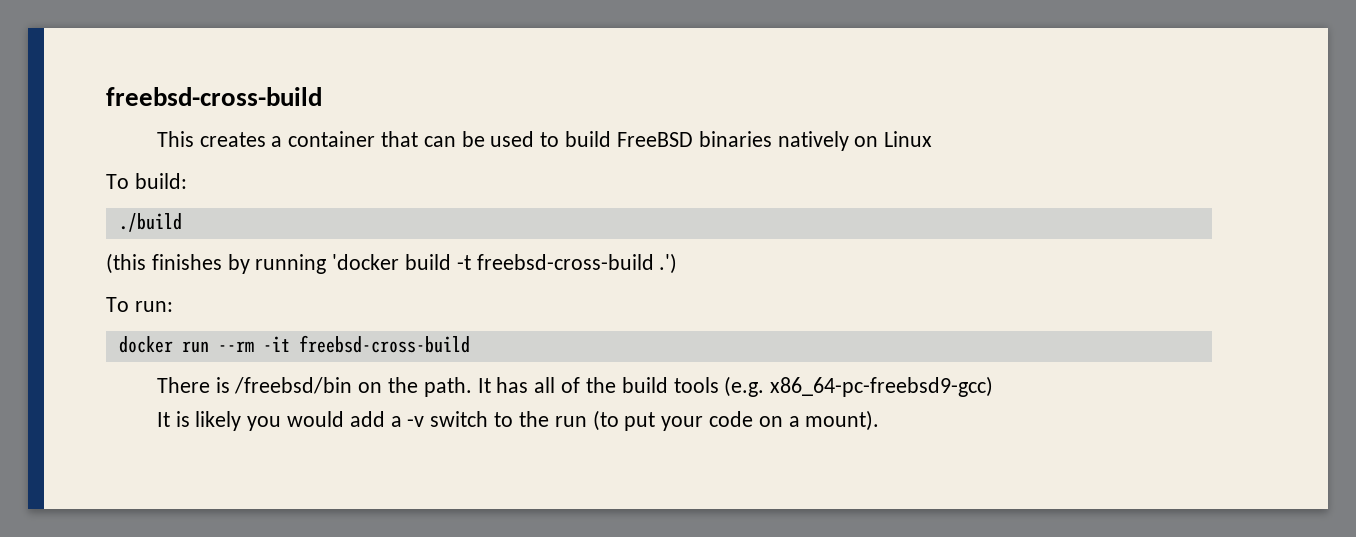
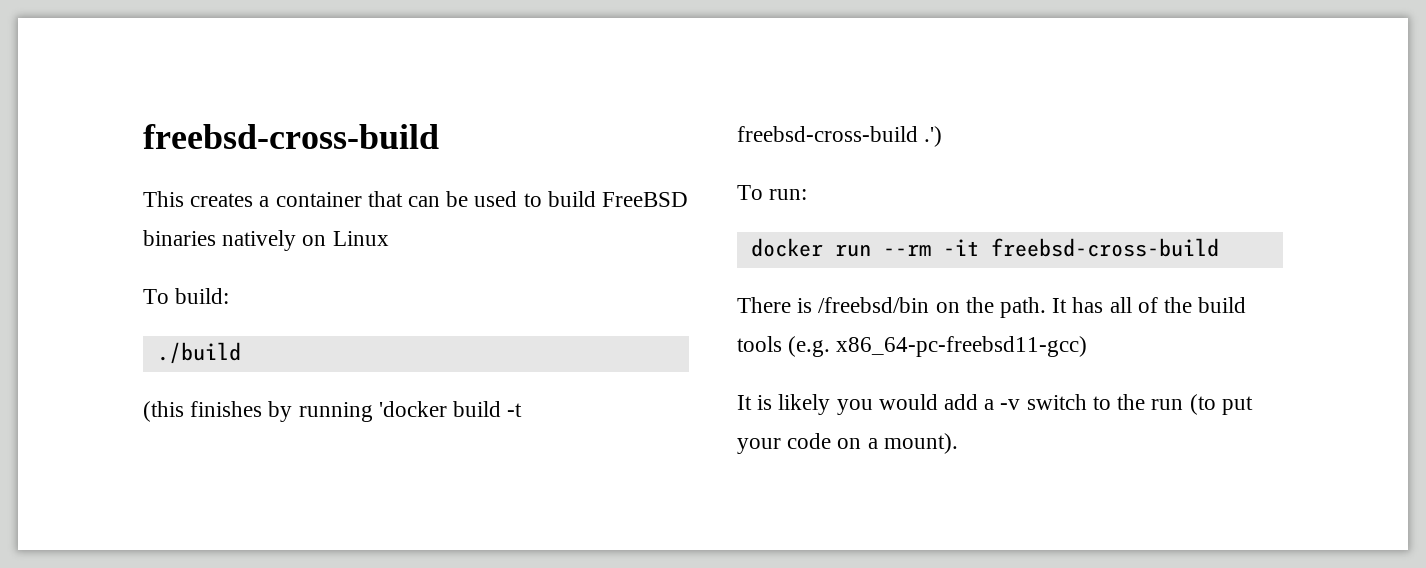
[770,376,994,397] x86_64-pc-freebsd9-gcc) -> [836,336,1088,357] x86_64-pc-freebsd11-gcc)

